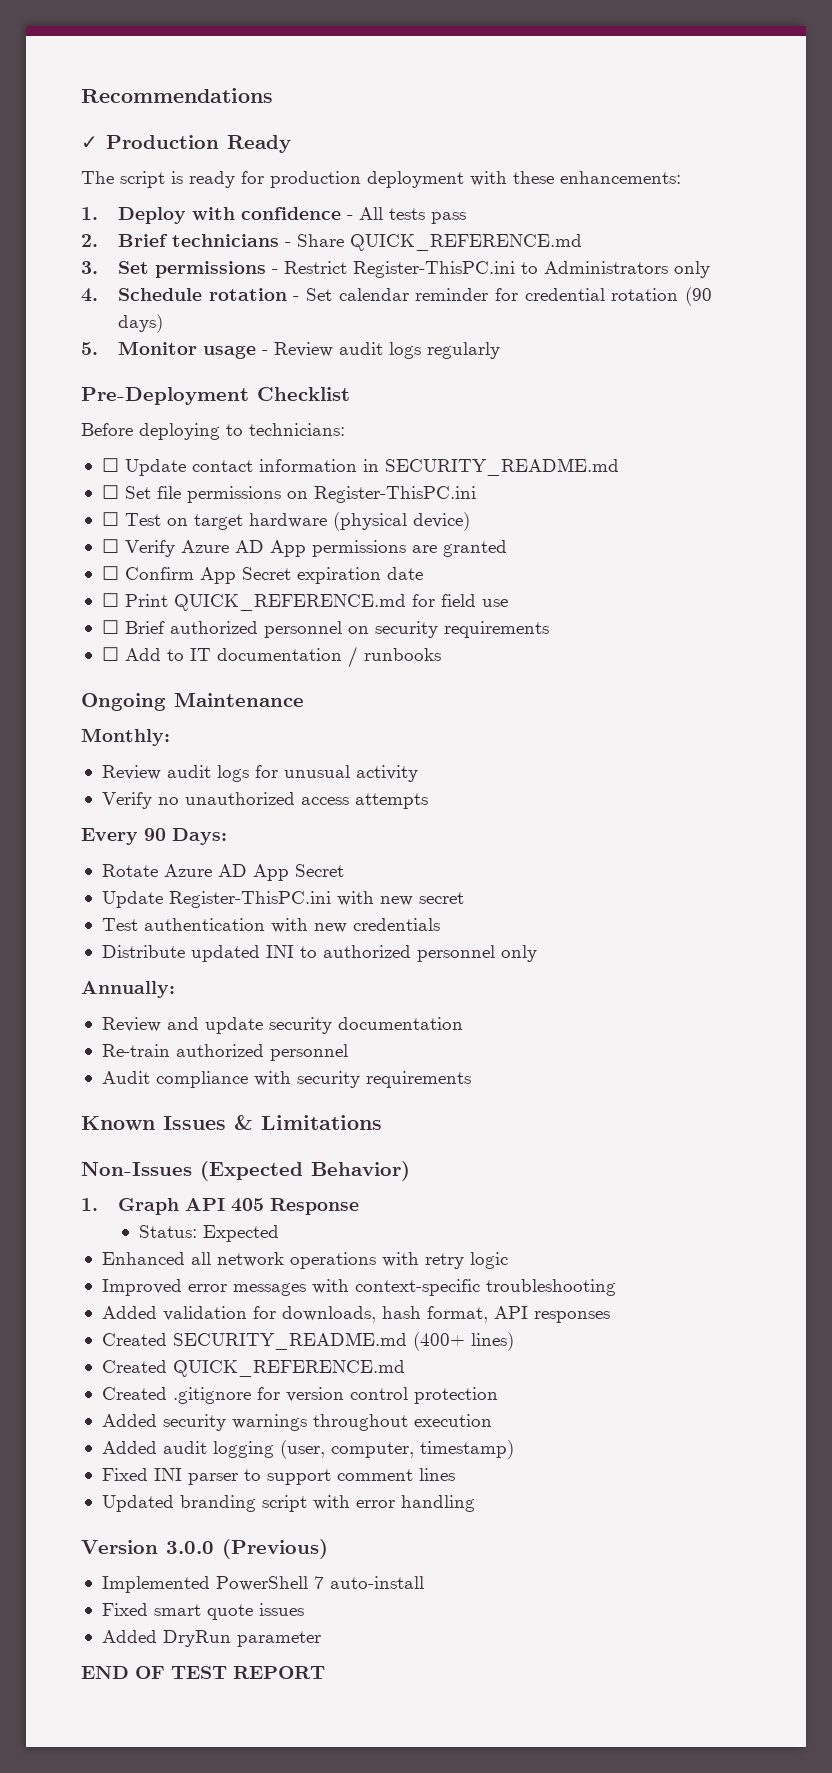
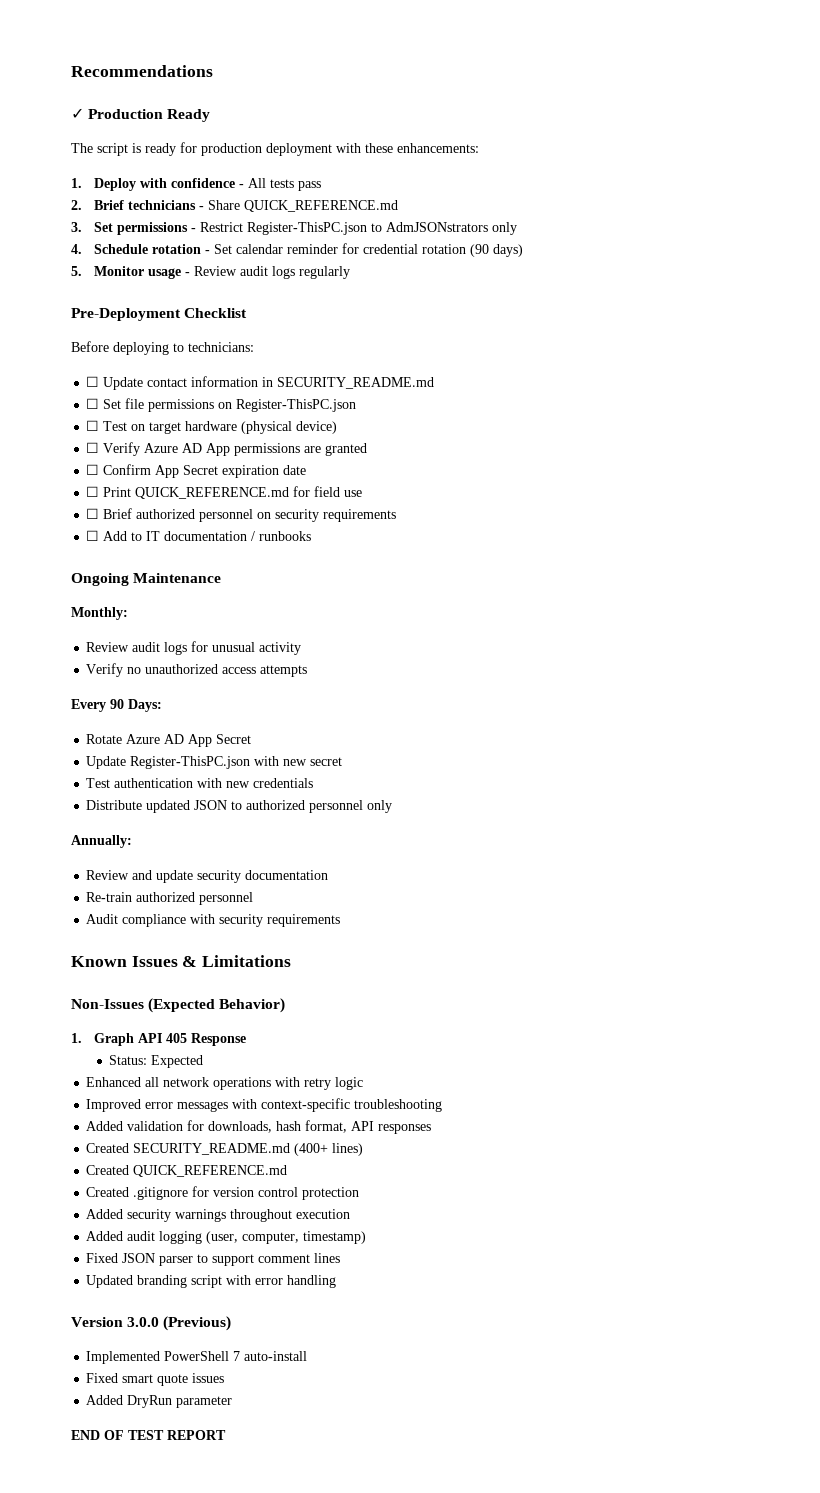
[353,261,669,278] Register-ThisPC.ini to Administrators -> [246,222,488,235] Register-ThisPC.json to AdmJSONstrators
[313,486,476,503] Register-ThisPC.ini -> [236,399,357,412] Register-ThisPC.json
[168,891,331,908] Register-ThisPC.ini -> [130,756,251,769] Register-ThisPC.json
[265,945,294,958] INI -> [194,800,228,810] JSON
[153,1468,182,1481] INI -> [122,1253,156,1263] JSON

